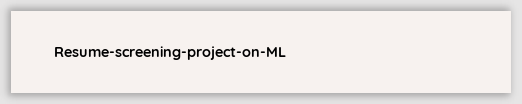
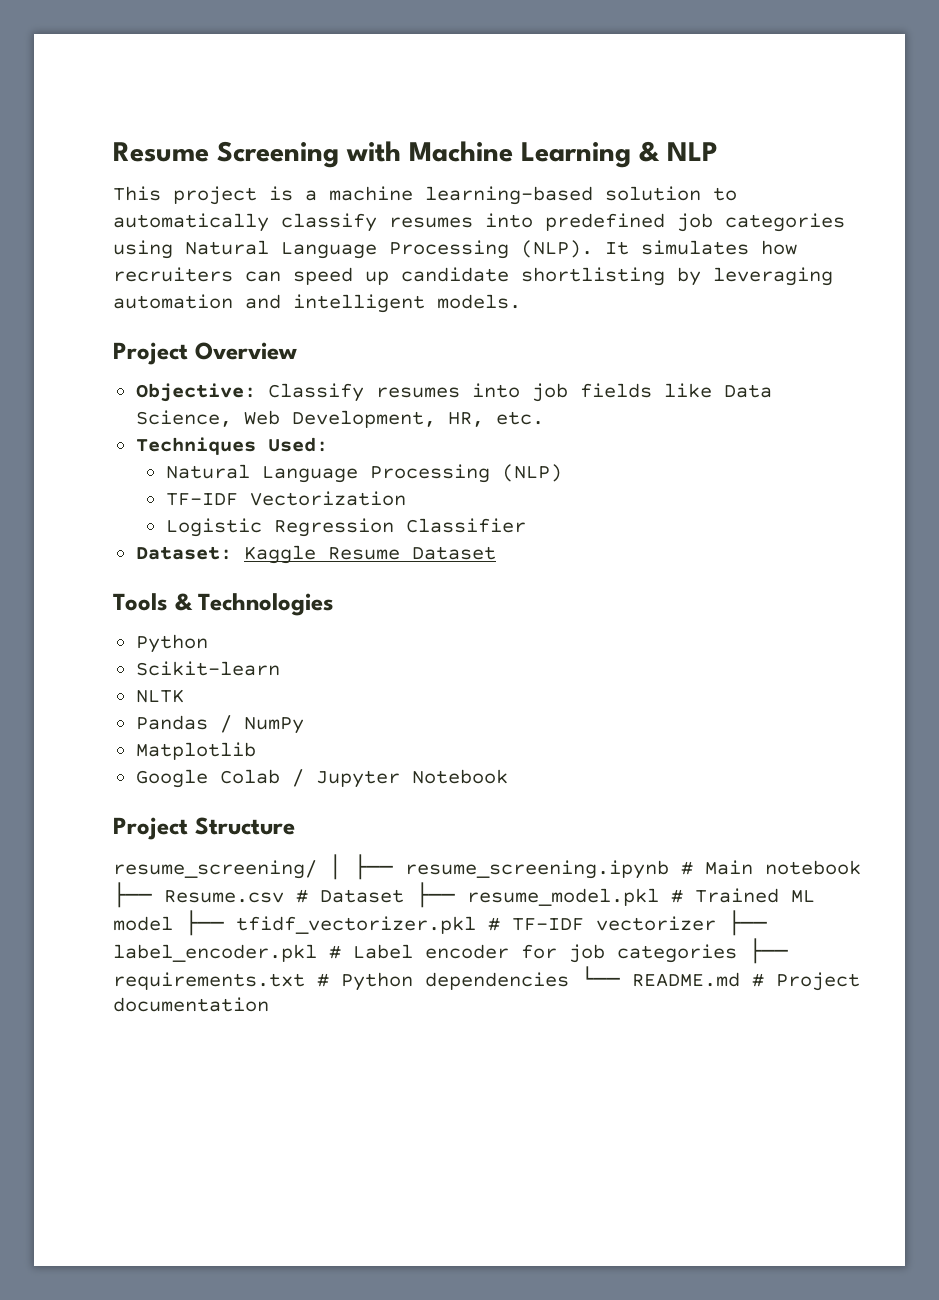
[54,46,286,60] Resume-screening-project-on-ML -> [113,141,718,168] [113,186,737,205] [113,213,845,232] [113,240,797,259] [113,267,833,286] [113,294,521,313] [113,342,297,365] [135,383,772,402] [135,410,544,428] [135,437,328,455] [165,464,562,483] [165,491,406,506] [165,518,526,537] [135,545,496,564] [113,593,335,616] [135,634,208,653] [135,661,280,676] [135,689,184,703] [135,715,304,734] [135,742,256,760] [135,769,508,788] [113,817,295,840] [113,854,861,880] [113,882,815,908] [113,910,767,936] [113,938,788,964] [113,966,860,991] [113,997,269,1012] Resume Screening with Machine Learning & NLP // This project is a machine learning-based solution to automatically classify resumes into predefined job categories using Natural Language Processing (NLP). It simulates how recruiters can speed up candidate shortlisting by leveraging automation and intelligent models. // Project Overview // Objective: Classify resumes into job fields like Data Science, Web Development, HR, etc. // Techniques Used: // Natural Language Processing (NLP) // TF-IDF Vectorization // Logistic Regression Classifier // Dataset: Kaggle Resume Dataset // Tools & Technologies // Python // Scikit-learn // NLTK // Pandas / NumPy // Matplotlib // Google Colab / Jupyter Notebook // Project Structure // resume_screening/ │ ├── resume_screening.ipynb # Main notebook ├── Resume.csv # Dataset ├── resume_model.pkl # Trained ML model ├── tfidf_vectorizer.pkl # TF-IDF vectorizer ├── label_encoder.pkl # Label encoder for job categories ├── requirements.txt # Python dependencies └── README.md # Project documentation

